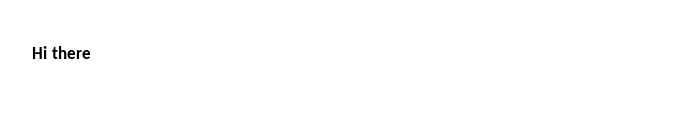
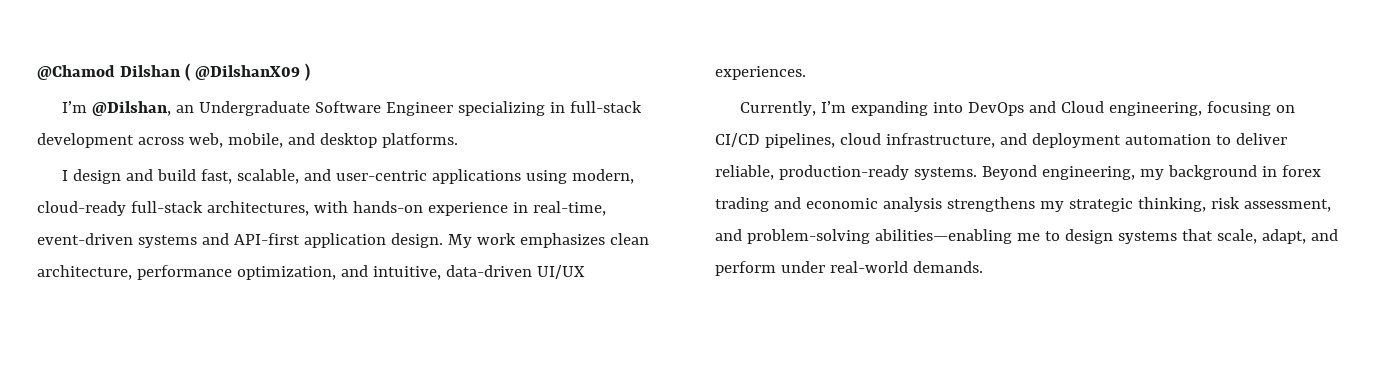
[32,46,91,59] Hi there -> [37,63,310,81] [61,101,642,116] [37,133,458,148] [61,169,634,184] [37,201,606,216] [37,233,649,248] [37,265,585,280] [715,66,806,80] [739,101,1295,116] [715,133,1287,148] [715,165,1321,180] [715,197,1331,212] [715,229,1338,244] [715,261,983,276] @Chamod Dilshan ( @DilshanX09 ) // I’m @Dilshan, an Undergraduate Software Engineer specializing in full-stack development across web, mobile, and desktop platforms. // I design and build fast, scalable, and user-centric applications using modern, cloud-ready full-stack architectures, with hands-on experience in real-time, event-driven systems and API-first application design. My work emphasizes clean architecture, performance optimization, and intuitive, data-driven UI/UX experiences. // Currently, I’m expanding into DevOps and Cloud engineering, focusing on CI/CD pipelines, cloud infrastructure, and deployment automation to deliver reliable, production-ready systems. Beyond engineering, my background in forex trading and economic analysis strengthens my strategic thinking, risk assessment, and problem-solving abilities—enabling me to design systems that scale, adapt, and perform under real-world demands.

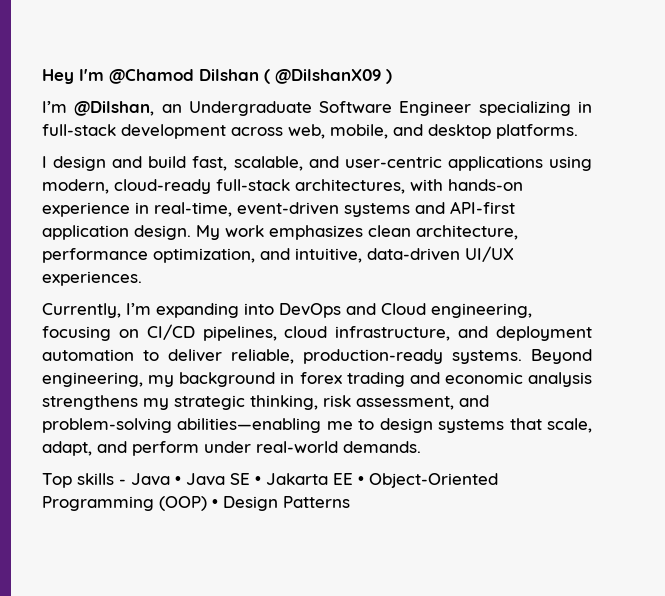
(37, 72) none -> [42,69,104,84] Hey I'm
(983, 267) none -> [42,473,498,488] [42,496,350,511] // Top skills - Java • Java SE • Jakarta EE • Object-Oriented Programming (OOP) • Design Patterns

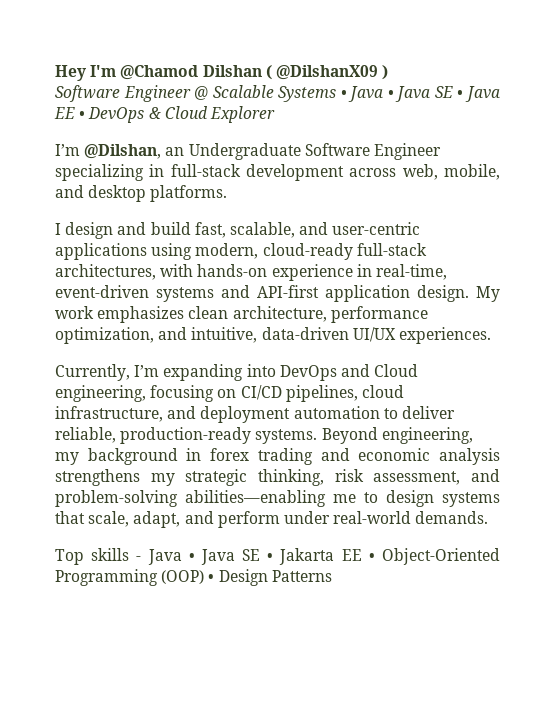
(392, 76) none -> [55,85,501,102] [54,106,275,123] // Software Engineer @ Scalable Systems • Java • Java SE • Java EE • DevOps & Cloud Explorer

